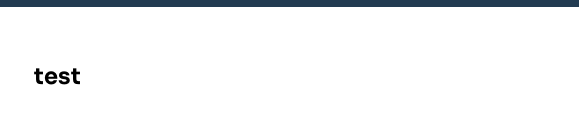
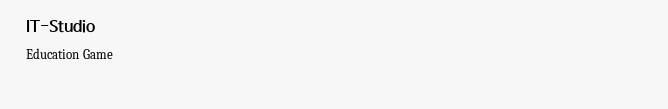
[34,68,81,85] test -> [26,20,95,33] [26,48,113,59] IT-Studio // Education Game

